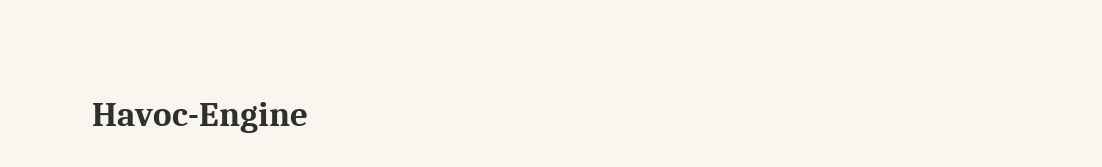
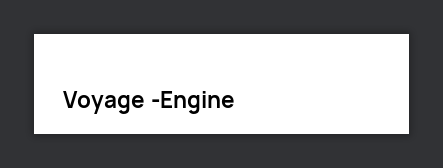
[92,102,308,133] Havoc-Engine -> [63,91,236,114] Voyage -Engine

